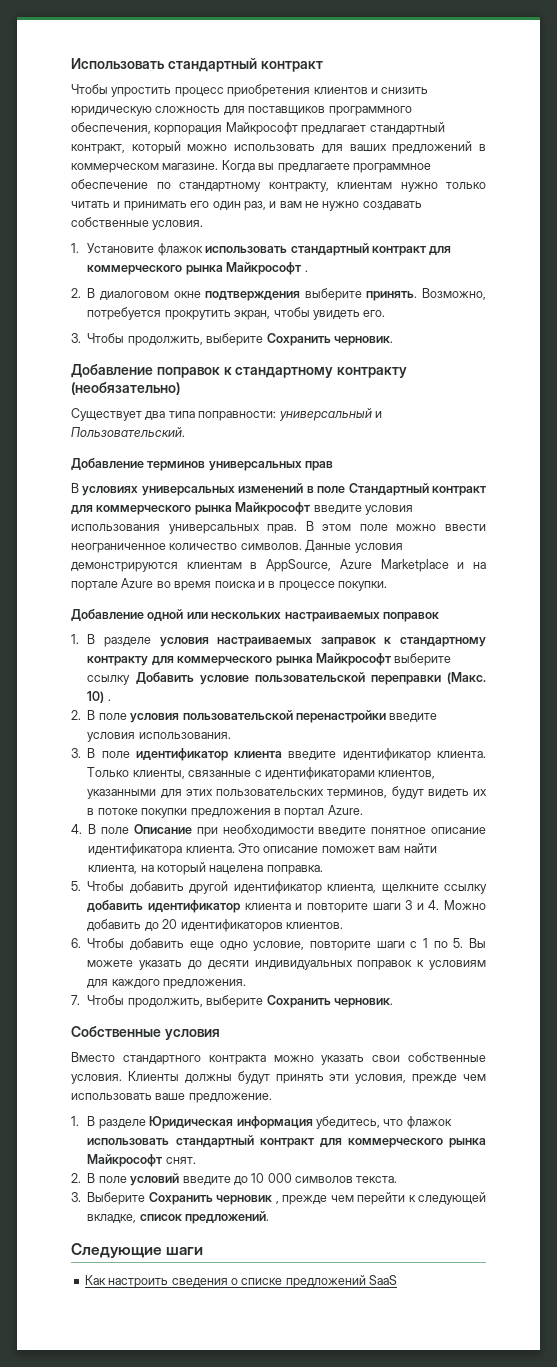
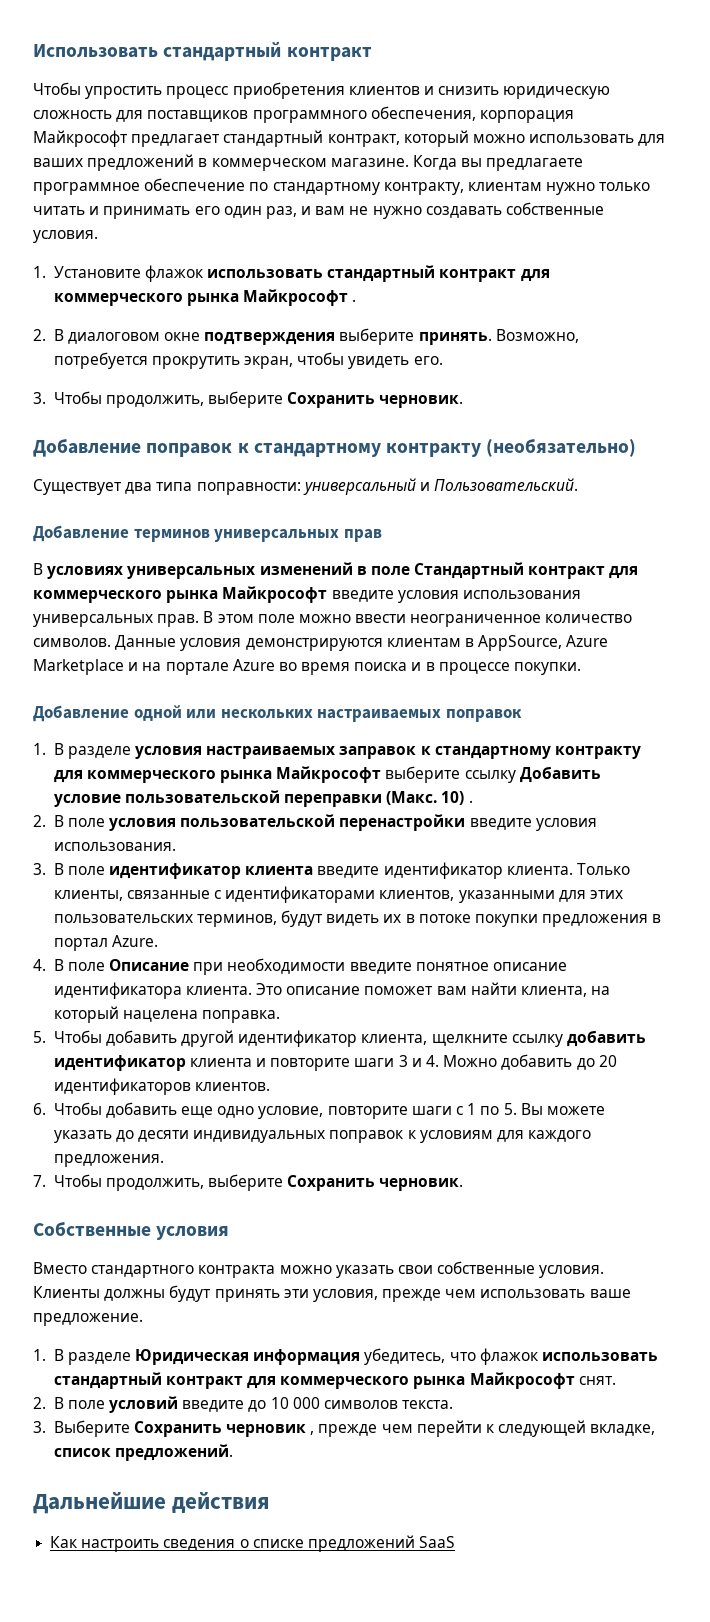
[71,1243,204,1258] Следующие шаги -> [33,1492,271,1514] Дальнейшие действия

